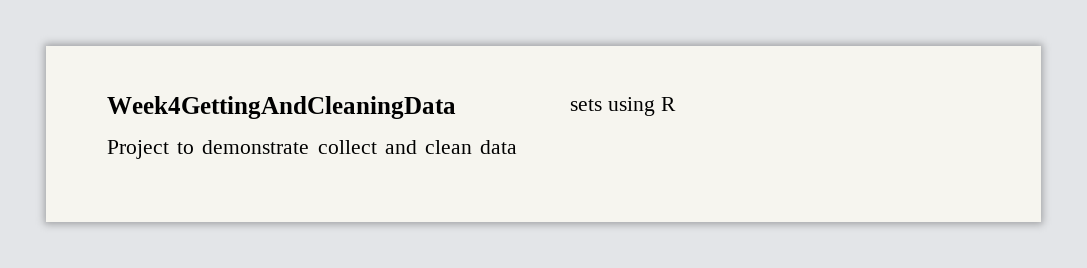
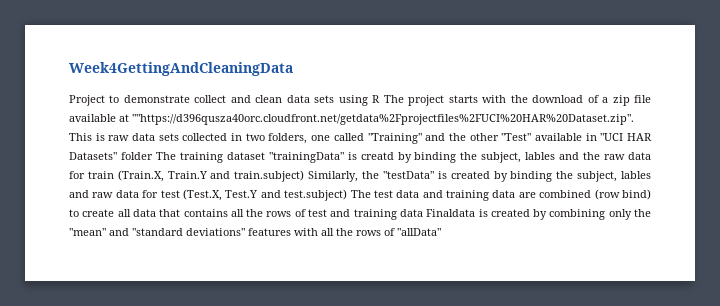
(676, 104) none -> [383,95,652,106] [69,114,634,125] [69,133,652,144] [69,152,651,163] [69,170,652,182] [69,189,652,201] [69,209,651,220] [69,228,441,236] The project starts with the download of a zip file available at ""https://d396qusza40orc.cloudfront.net/getdata%2Fprojectfiles%2FUCI%20HAR%20Dataset.zip". This is raw data sets collected in two folders, one called "Training" and the other "Test" available in "UCI HAR Datasets" folder The training dataset "trainingData" is creatd by binding the subject, lables and the raw data for train (Train.X, Train.Y and train.subject) Similarly, the "testData" is created by binding the subject, lables and raw data for test (Test.X, Test.Y and test.subject) The test data and training data are combined (row bind) to create all data that contains all the rows of test and training data Finaldata is created by combining only the "mean" and "standard deviations" features with all the rows of "allData"

